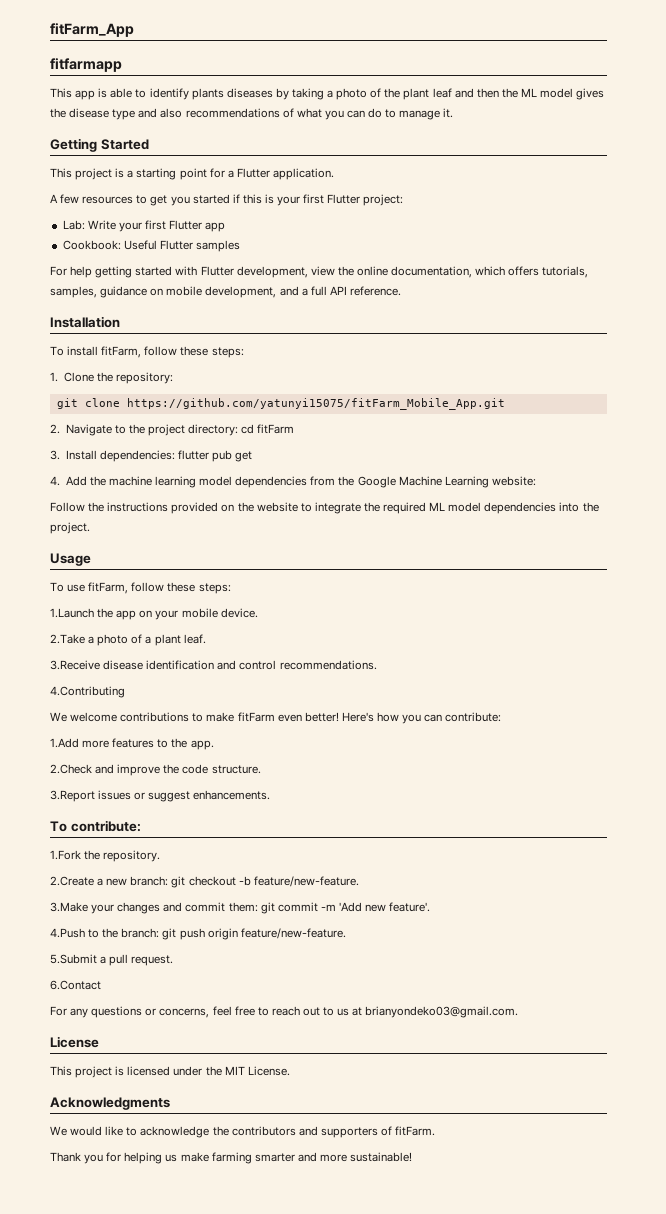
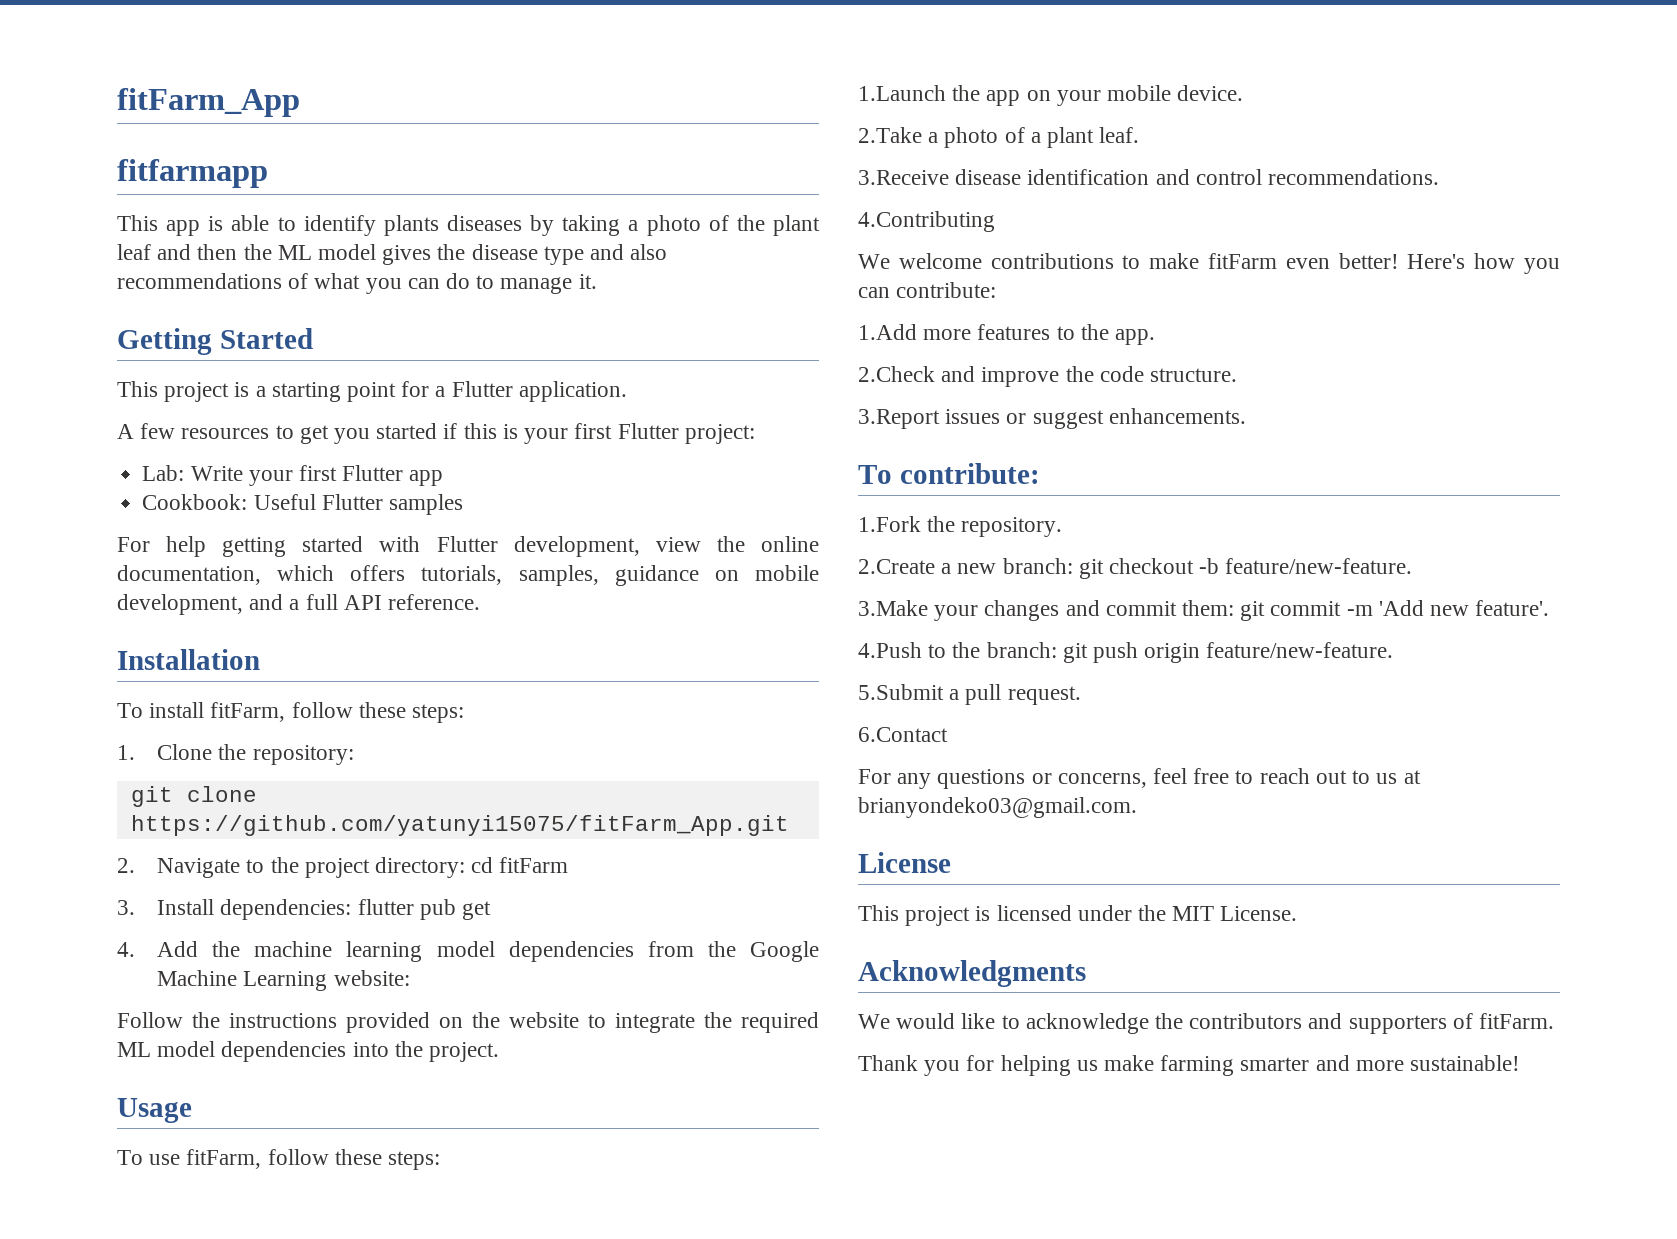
[126,398,505,410] https://github.com/yatunyi15075/fitFarm_Mobile_App.git -> [130,815,789,836] https://github.com/yatunyi15075/fitFarm_App.git

